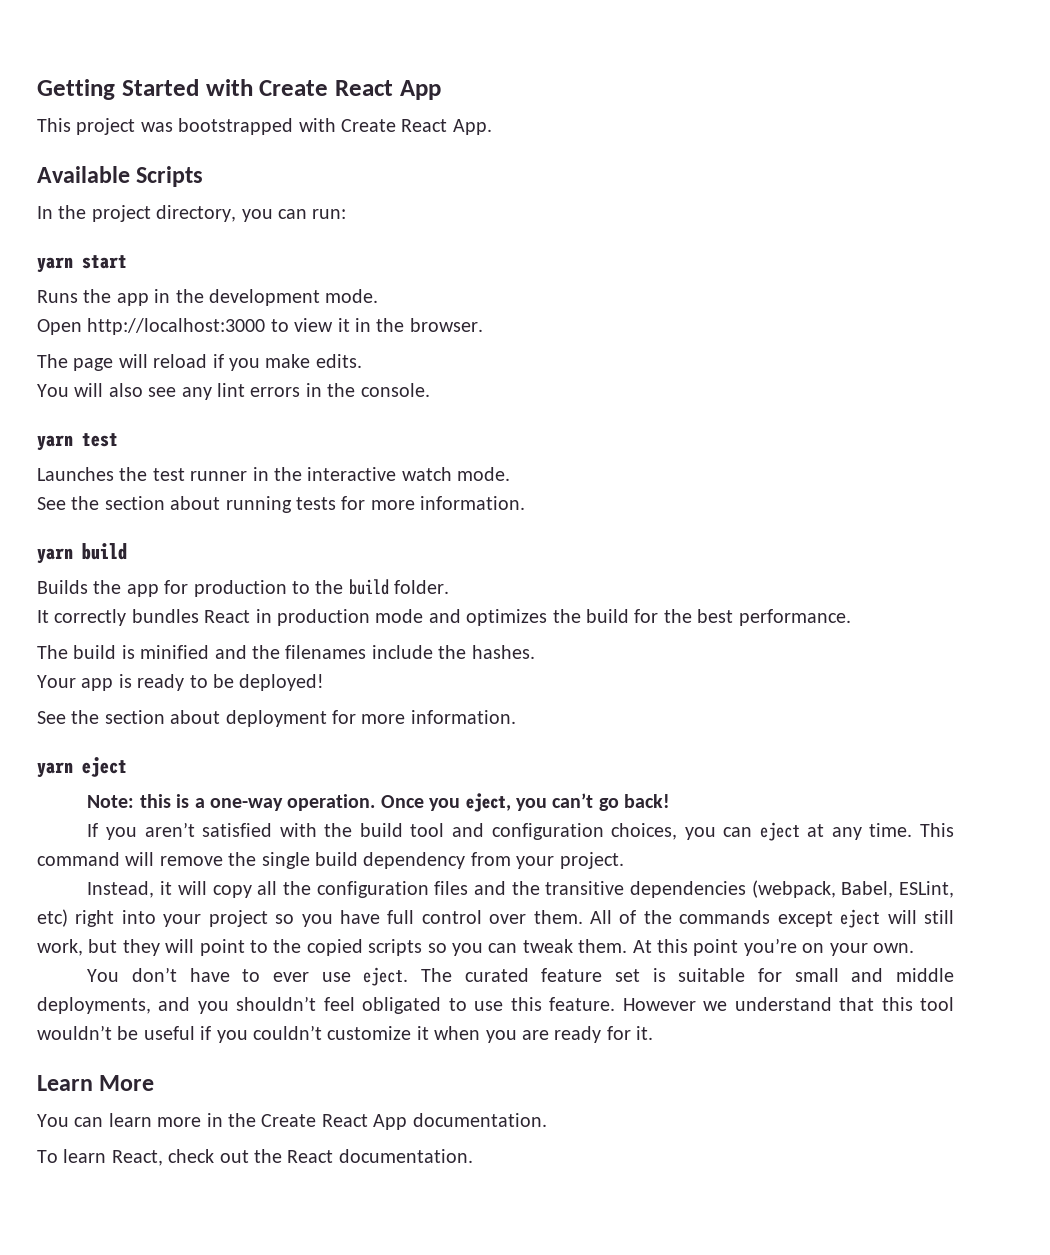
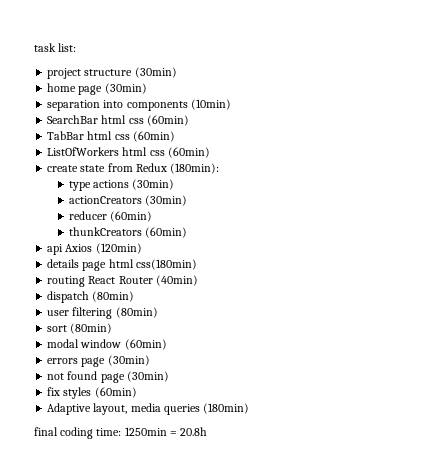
[37,79,441,100] [37,118,492,135] [37,166,204,187] [37,205,347,222] [37,255,127,273] [37,289,379,306] [37,318,483,335] [37,354,362,371] [37,383,430,400] [37,433,118,451] [37,467,511,481] [37,496,526,513] [37,543,127,564] [37,579,450,597] [37,609,851,626] [37,645,535,659] [37,674,325,691] [37,710,516,727] [37,757,127,778] [87,793,671,812] [87,822,955,841] [37,852,624,869] [87,880,954,898] [37,909,955,928] [37,938,914,956] [87,967,955,986] [37,996,954,1014] [37,1025,654,1043] [37,1075,155,1091] [37,1113,547,1130] [37,1149,473,1166] Getting Started with Create React App // This project was bootstrapped with Create React App. // Available Scripts // In the project directory, you can run: // yarn start // Runs the app in the development mode. // Open http://localhost:3000 to view it in the browser. // The page will reload if you make edits. // You will also see any lint errors in the console. // yarn test // Launches the test runner in the interactive watch mode. // See the section about running tests for more information. // yarn build // Builds the app for production to the build folder. // It correctly bundles React in production mode and optimizes the build for the best performance. // The build is minified and the filenames include the hashes. // Your app is ready to be deployed! // See the section about deployment for more information. // yarn eject // Note: this is a one-way operation. Once you eject, you can’t go back! // If you aren’t satisfied with the build tool and configuration choices, you can eject at any time. This command will remove the single build dependency from your project. // Instead, it will copy all the configuration files and the transitive dependencies (webpack, Babel, ESLint, etc) right into your project so you have full control over them. All of the commands except eject will still work, but they will point to the copied scripts so you can tweak them. At this point you’re on your own. // You don’t have to ever use eject. The curated feature set is suitable for small and middle deployments, and you shouldn’t feel obligated to use this feature. However we understand that this tool wouldn’t be useful if you couldn’t customize it when you are ready for it. // Learn More // You can learn more in the Create React App documentation. // To learn React, check out the React documentation. -> [34,43,77,52] [47,67,177,79] [47,83,147,95] [47,99,231,111] [47,115,189,126] [47,131,175,142] [47,147,210,158] [47,163,220,174] [69,179,175,191] [69,195,188,206] [69,211,153,222] [69,227,188,238] [47,243,142,255] [47,259,197,271] [47,275,198,287] [47,291,135,303] [47,307,158,319] [47,323,113,334] [47,339,167,350] [47,355,150,367] [47,371,169,383] [47,387,137,399] [47,403,250,415] [34,427,208,439] task list: // project structure (30min) // home page (30min) // separation into components (10min) // SearchBar html css (60min) // TabBar html css (60min) // ListOfWorkers html css (60min) // create state from Redux (180min): // type actions (30min) // actionCreators (30min) // reducer (60min) // thunkCreators (60min) // api Axios (120min) // details page html css(180min) // routing React Router (40min) // dispatch (80min) // user filtering (80min) // sort (80min) // modal window (60min) // errors page (30min) // not found page (30min) // fix styles (60min) // Adaptive layout, media queries (180min) // final coding time: 1250min = 20.8h

